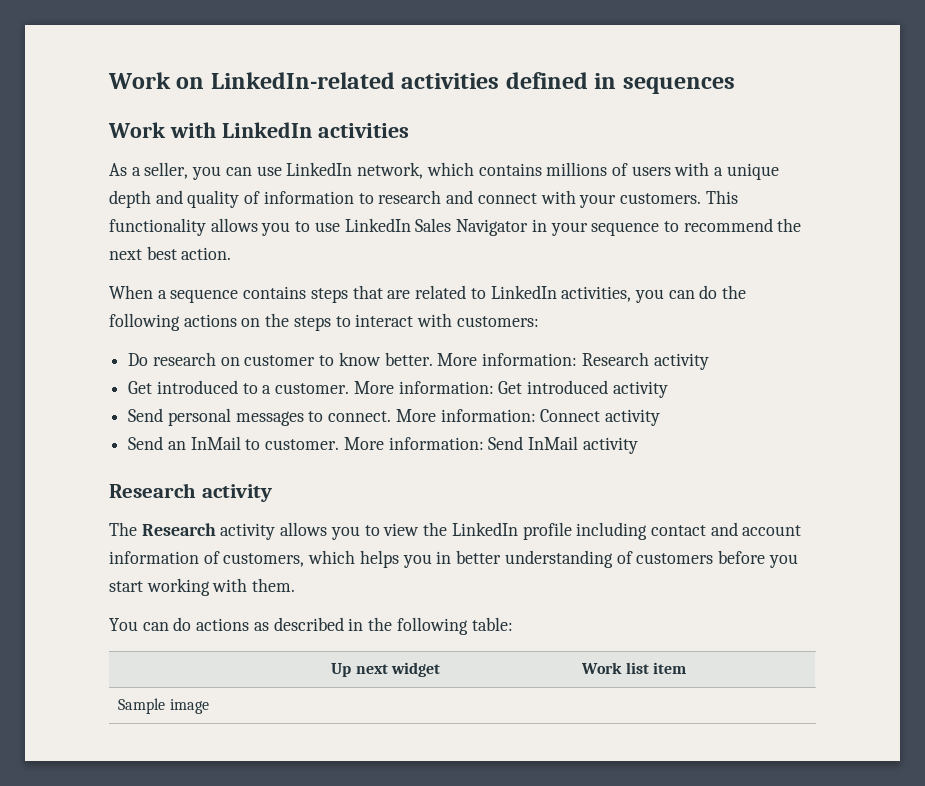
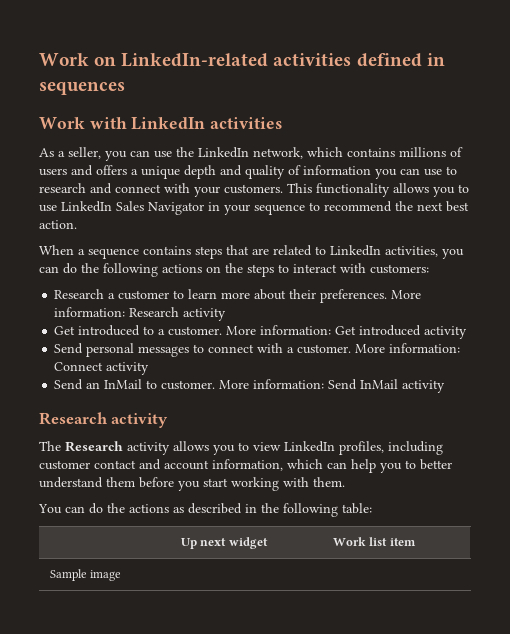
(282, 171) none -> [176,147,194,157] the
[674,162,710,176] with -> [71,165,127,176] and offers
(354, 197) none -> [375,168,442,179] you can use
[128,352,433,366] Do research on customer to know better. -> [54,289,388,303] Research a customer to learn more about their preferences.
[328,411,392,422] connect. -> [208,343,352,354] connect with a customer.
[423,522,802,540] [109,550,714,568] the LinkedIn profile including contact and account information of customers, which helps you in better understanding of customers -> [284,441,443,455] [39,459,452,473] [39,477,135,488] LinkedIn profiles, including customer contact and account information, which can help you to better understand them
(192, 624) none -> [107,503,125,513] the

